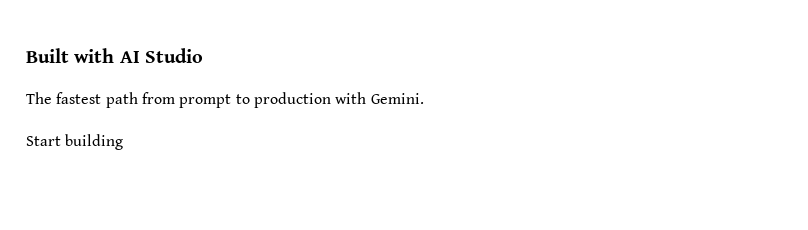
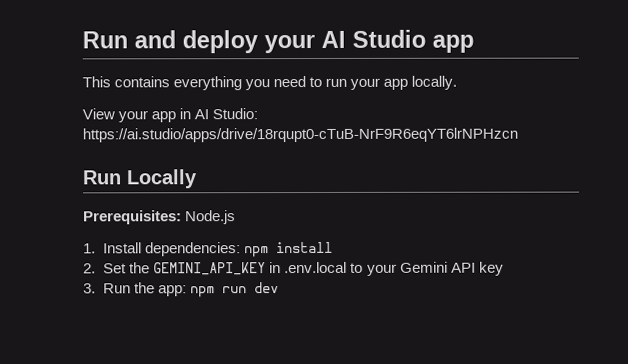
[26,48,204,63] [26,92,424,108] [26,134,124,150] Built with AI Studio // The fastest path from prompt to production with Gemini. // Start building -> [82,29,474,54] [82,75,458,91] [82,108,259,123] [82,127,518,143] [82,169,198,189] [83,210,237,225] [83,241,334,258] [83,261,504,276] [83,282,280,298] Run and deploy your AI Studio app // This contains everything you need to run your app locally. // View your app in AI Studio: https://ai.studio/apps/drive/18rqupt0-cTuB-NrF9R6eqYT6lrNPHzcn // Run Locally // Prerequisites: Node.js // 1. Install dependencies: npm install // 2. Set the GEMINI_API_KEY in .env.local to your Gemini API key // 3. Run the app: npm run dev

